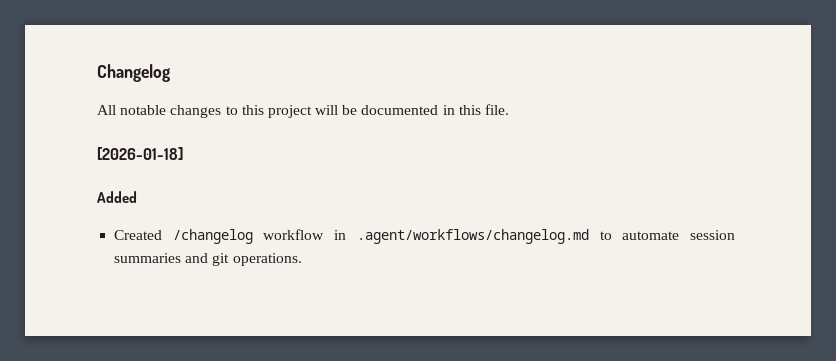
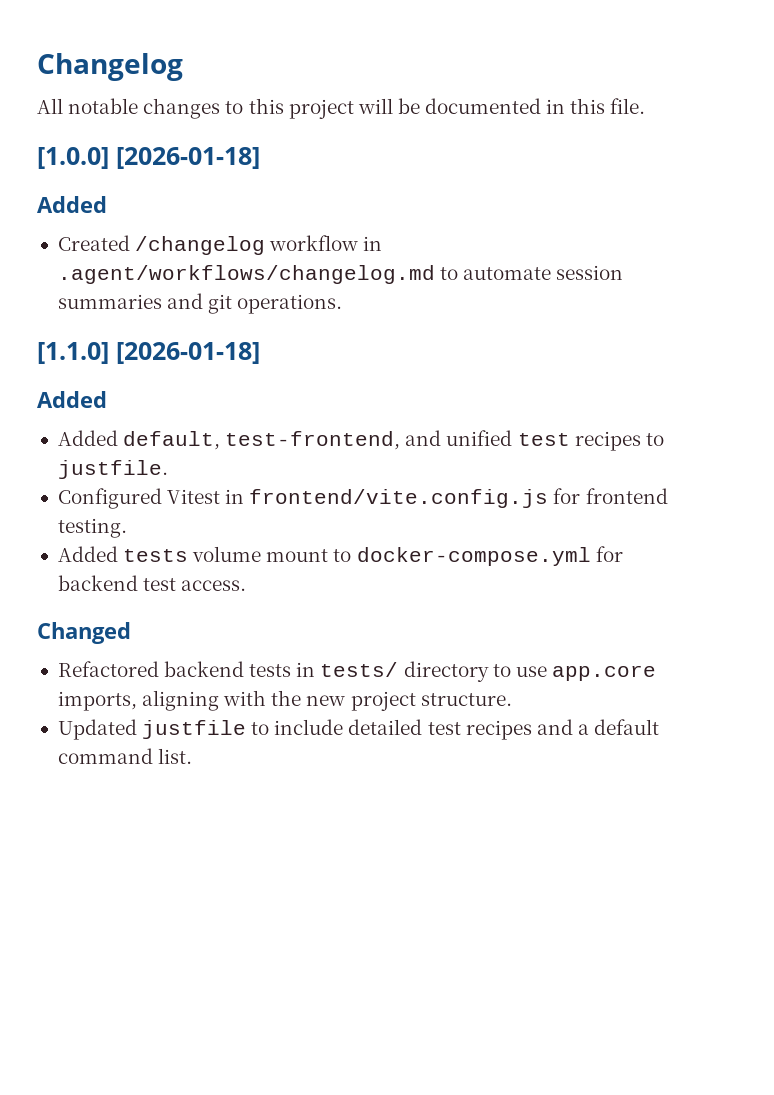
(510, 109) none -> [37,147,109,169] [1.0.0]
(302, 259) none -> [37,342,260,364] [37,391,107,408] [57,430,664,451] [57,460,168,479] [57,488,668,509] [57,518,127,538] [57,546,623,566] [57,575,247,591] [37,622,131,644] [57,661,656,682] [57,690,512,711] [57,719,660,740] [57,748,193,764] // [1.1.0] [2026-01-18] // Added // Added default, test-frontend, and unified test recipes to justfile. // Configured Vitest in frontend/vite.config.js for frontend testing. // Added tests volume mount to docker-compose.yml for backend test access. // Changed // Refactored backend tests in tests/ directory to use app.core imports, aligning with the new project structure. // Updated justfile to include detailed test recipes and a default command list.

